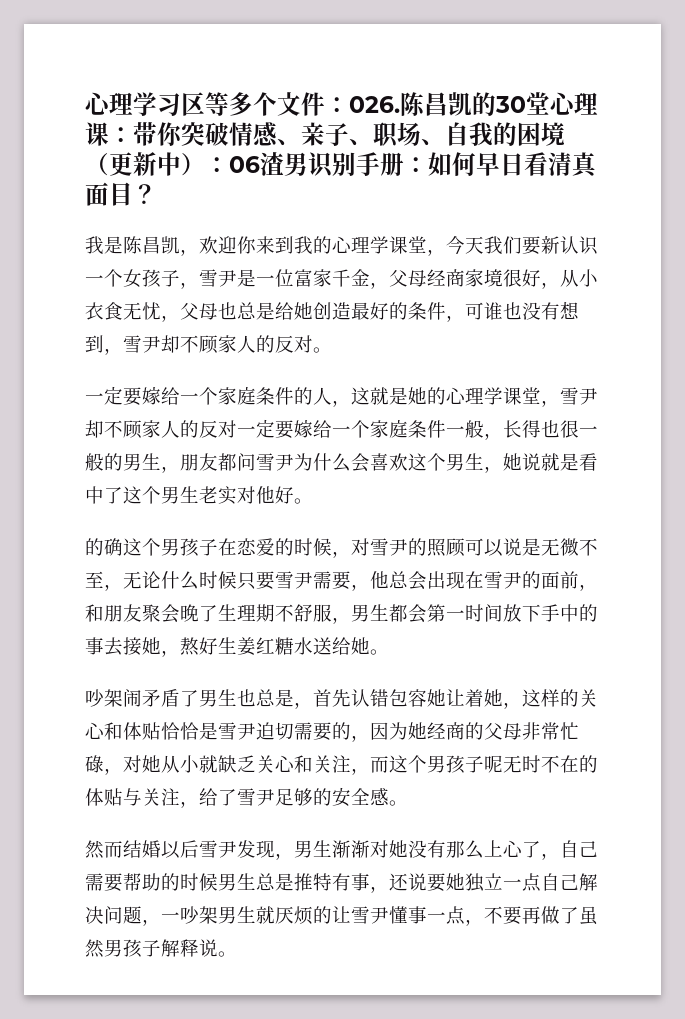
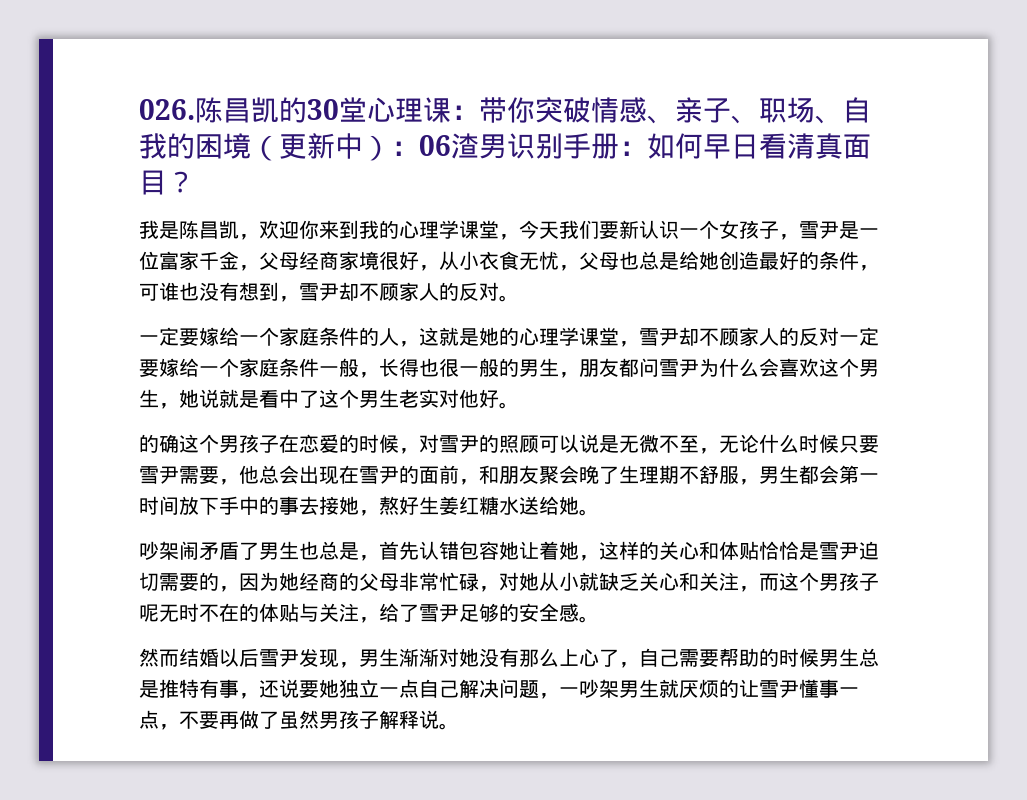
[85,92,349,116] 心理学习区等多个文件： -> (139, 109) none

